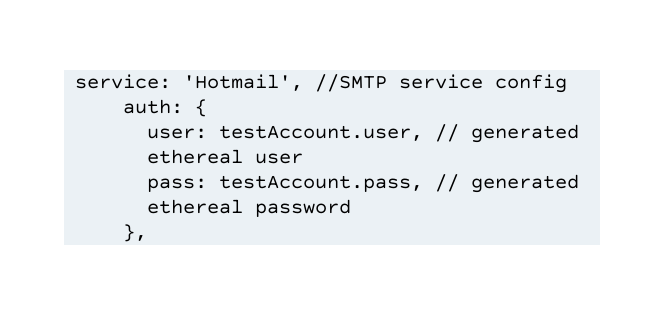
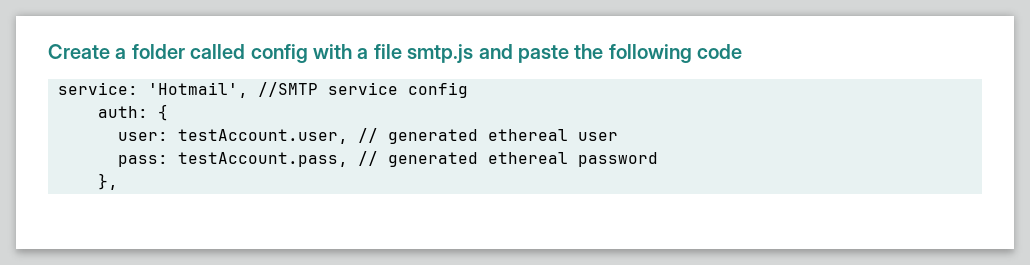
(75, 81) none -> [48,44,743,64] Create a folder called config with a file smtp.js and paste the following code //

